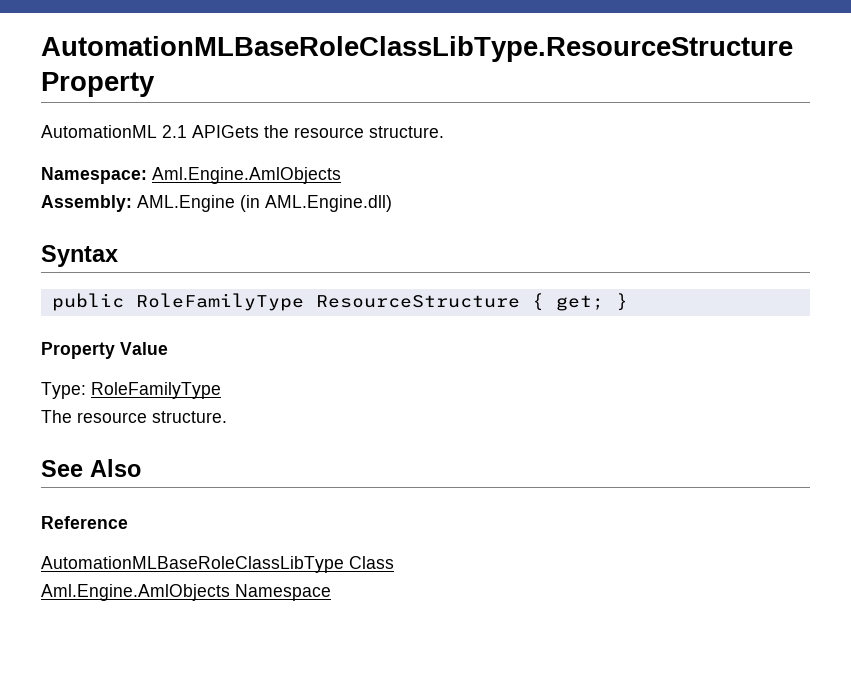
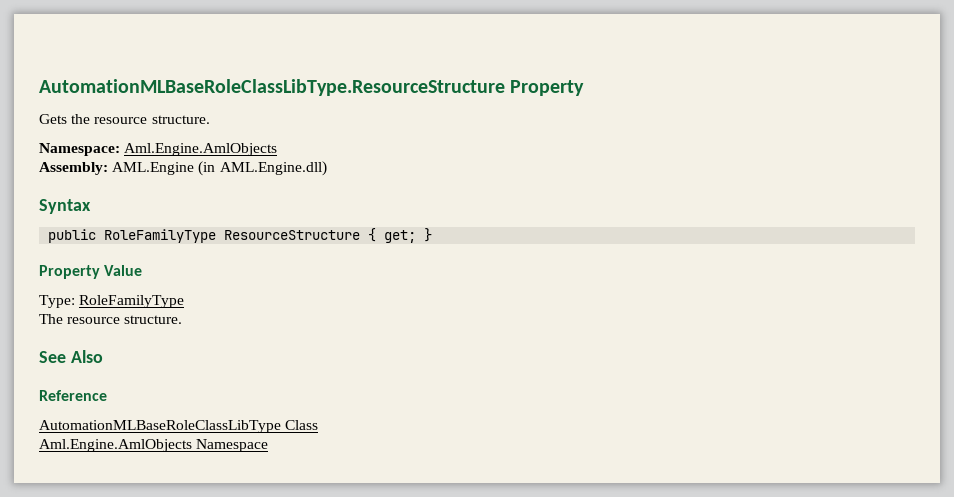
[41,125,259,138] AutomationML 2.1 APIGets -> [39,114,67,124] Gets

